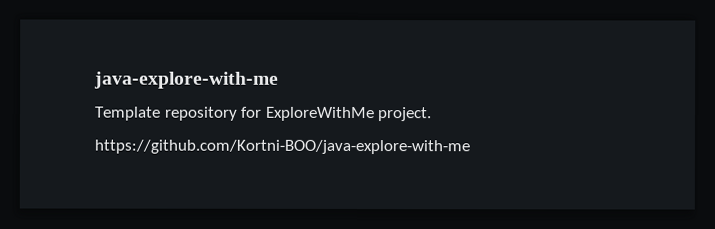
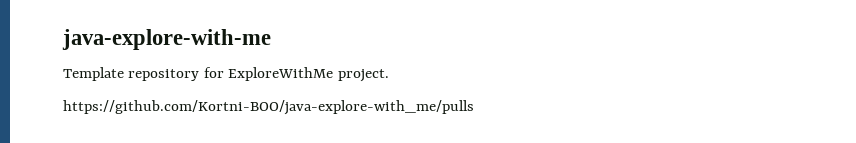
[94,139,470,155] https://github.com/Kortni-BOO/java-explore-with-me -> [63,100,474,115] https://github.com/Kortni-BOO/java-explore-with_me/pulls

